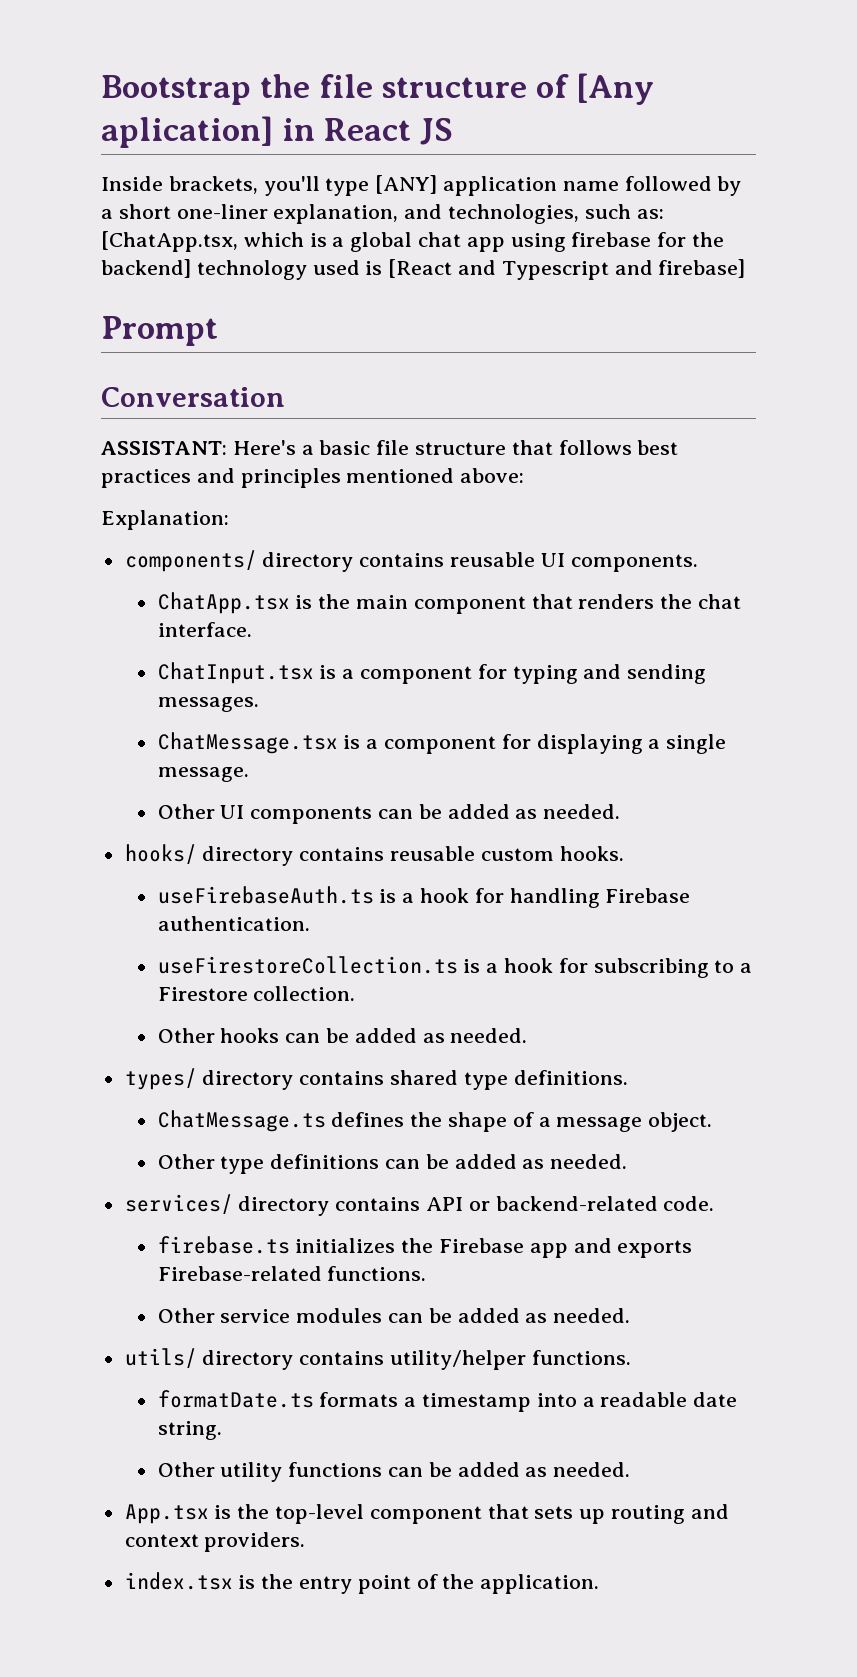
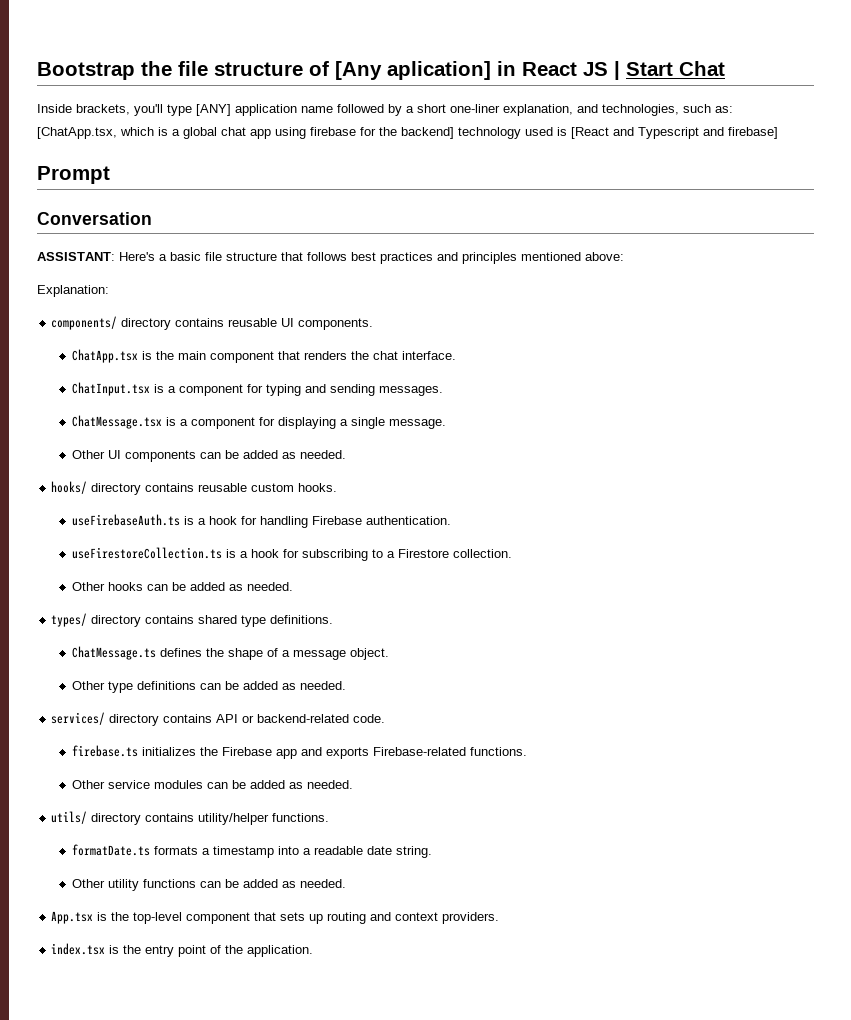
(454, 131) none -> [614,61,725,80] | Start Chat

